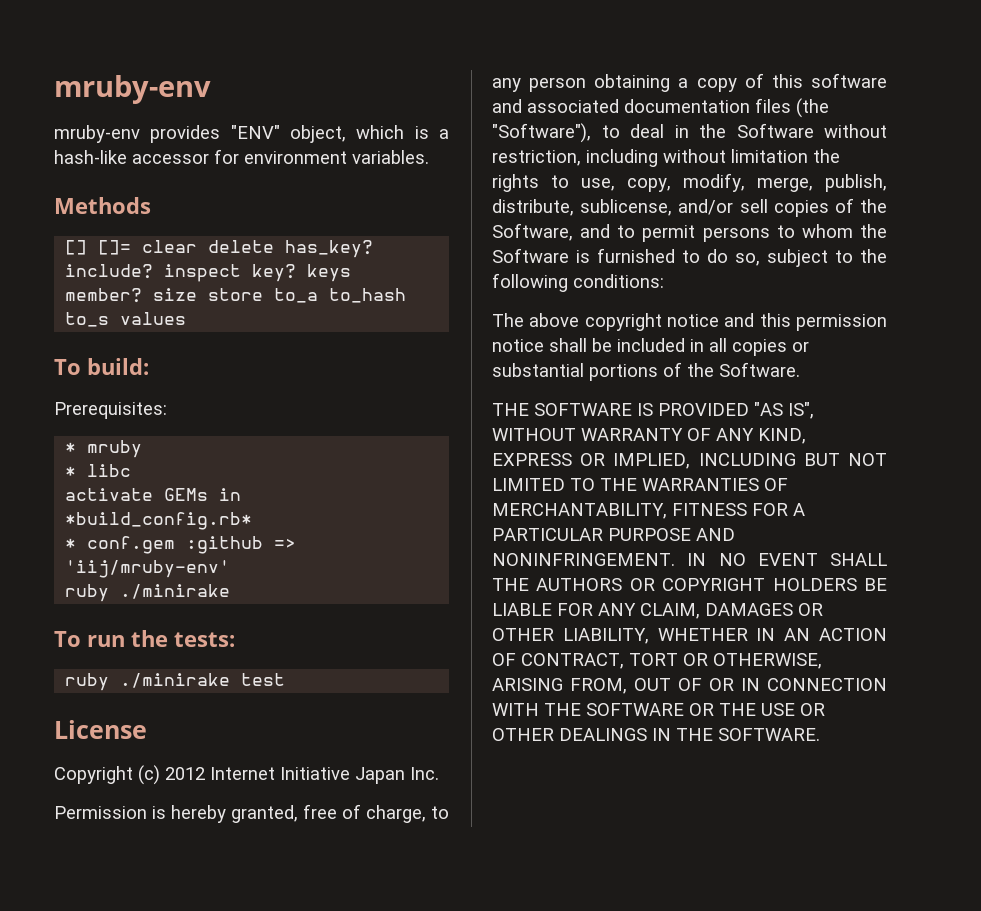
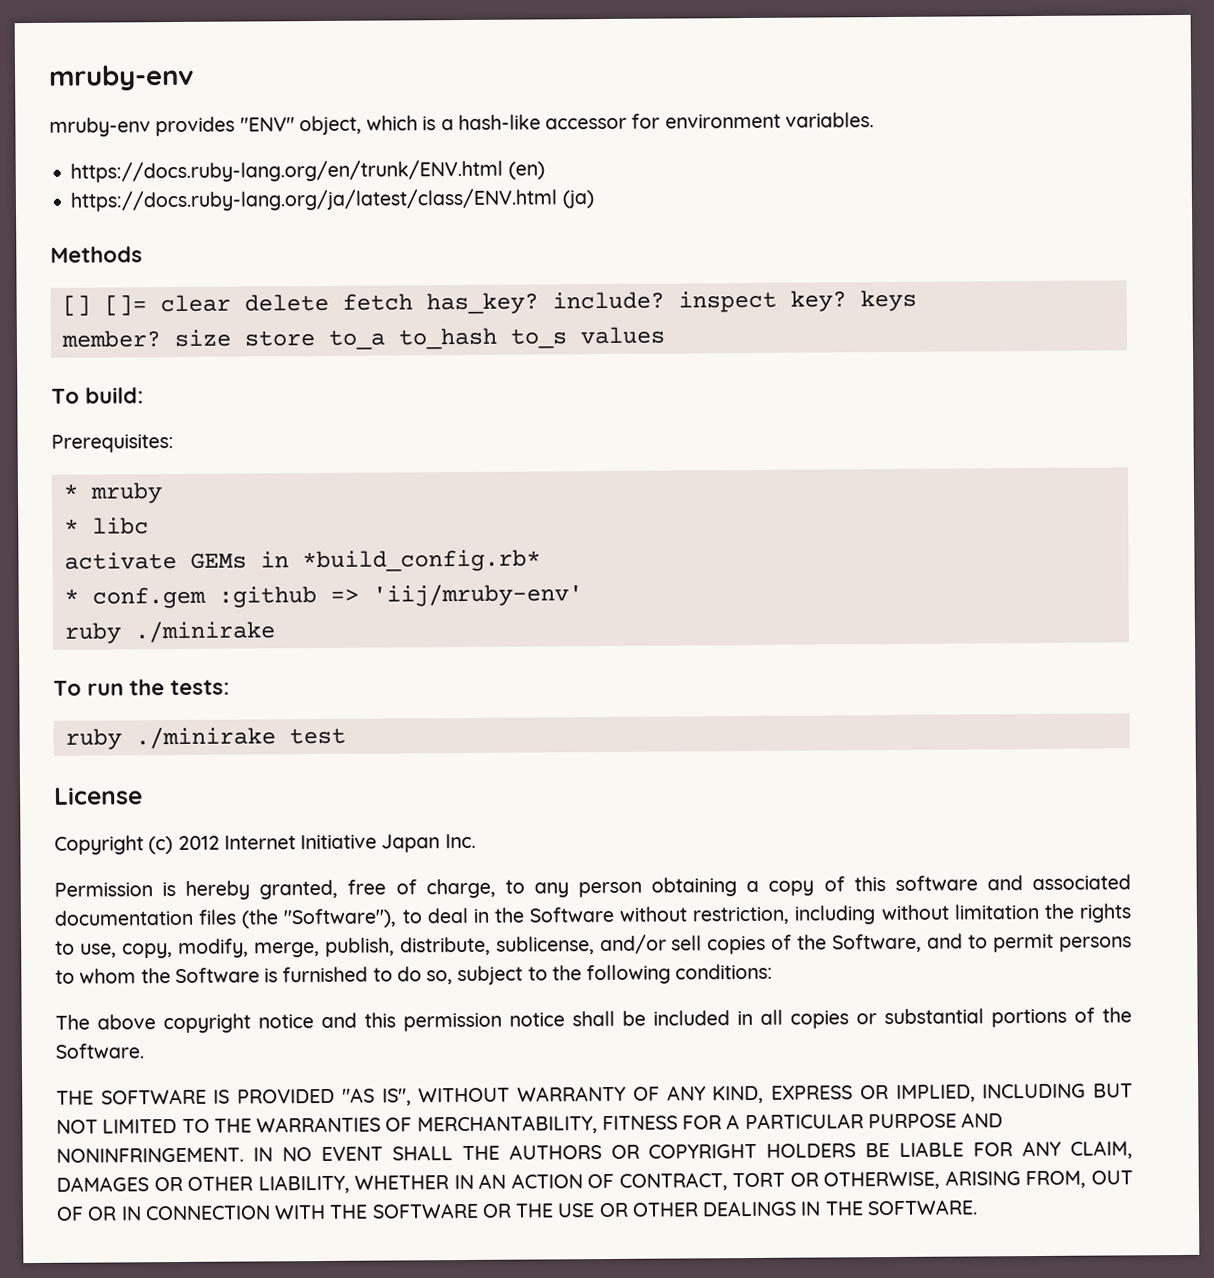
(429, 157) none -> [70,159,545,183] [70,188,594,212] // https://docs.ruby-lang.org/en/trunk/ENV.html (en) // https://docs.ruby-lang.org/ja/latest/class/ENV.html (ja)
(275, 246) none -> [341,293,413,311] fetch

